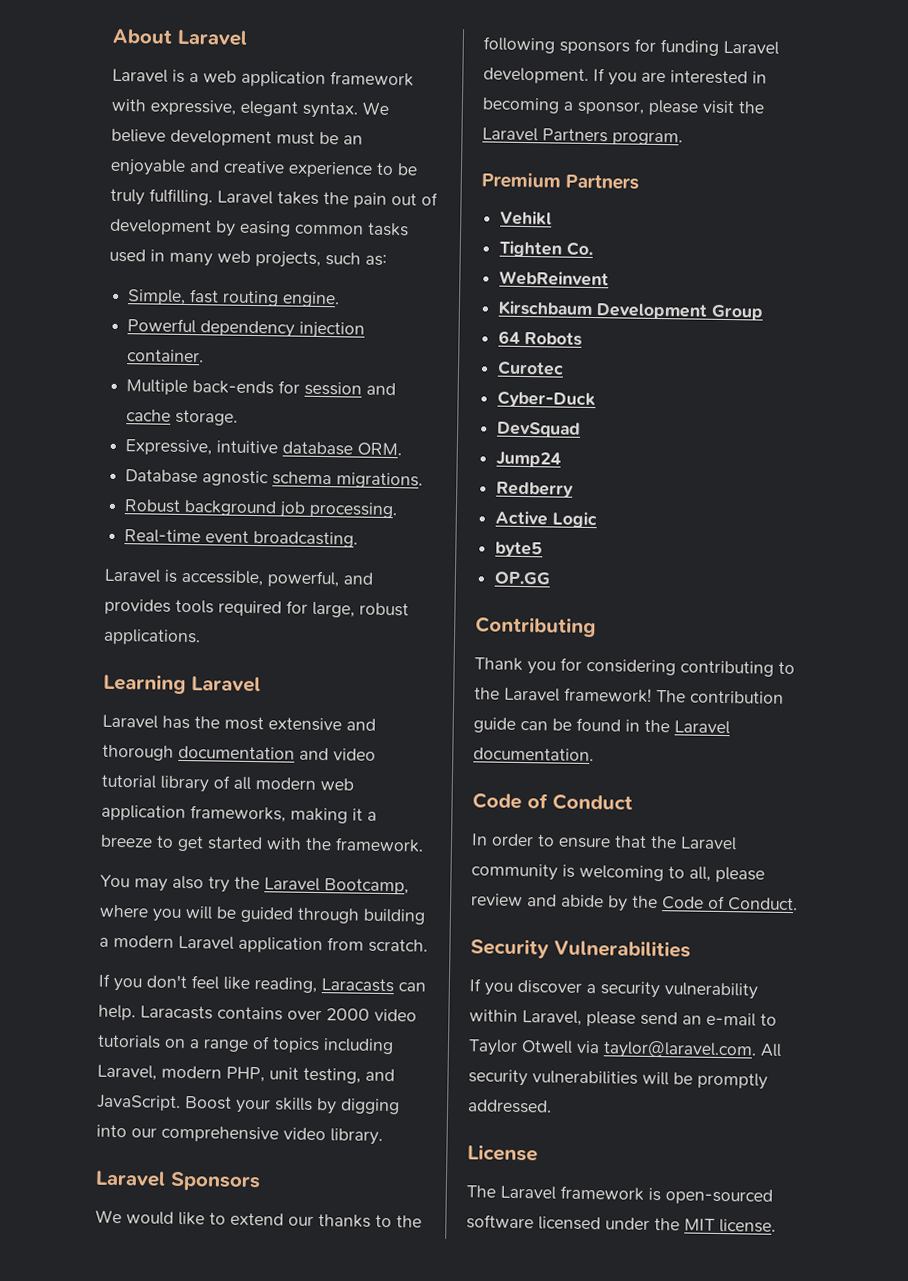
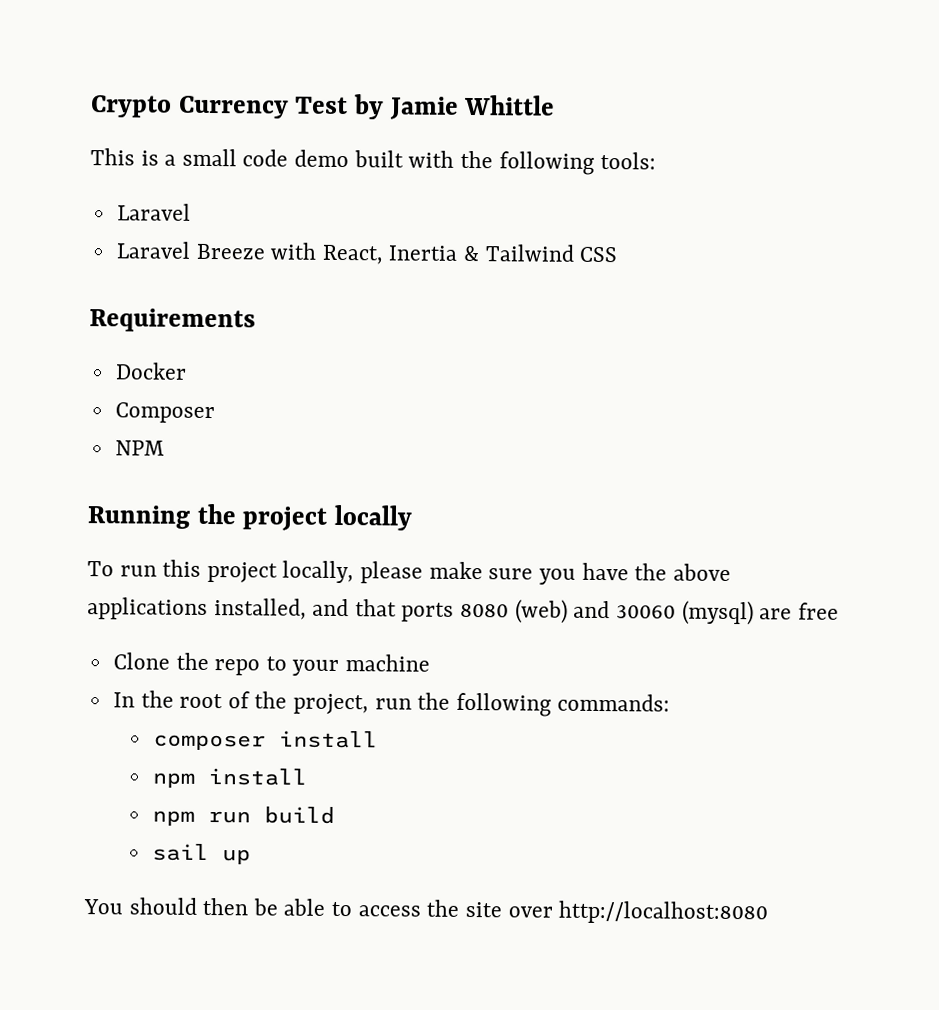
[112,28,248,46] [112,68,414,88] [111,98,389,119] [111,128,363,147] [110,158,418,178] [110,188,438,208] [109,218,409,237] [109,248,387,268] [127,289,341,308] [127,318,366,339] [127,349,205,363] [126,379,397,396] [126,409,239,426] [125,439,403,456] [125,469,424,489] [124,499,399,519] [124,529,359,548] [104,568,373,588] [104,598,409,618] [103,628,201,646] [103,673,261,695] [102,714,376,732] [102,744,376,761] [101,774,354,793] [101,804,377,824] [100,834,424,853] [100,874,409,895] [99,904,426,925] [99,934,428,954] [98,973,426,994] [98,1004,417,1022] [97,1034,394,1055] [97,1064,395,1084] [96,1094,400,1115] [96,1124,383,1145] [95,1170,261,1192] [95,1209,422,1228] [483,36,779,56] [483,67,767,86] [482,97,765,116] [482,127,683,146] [481,172,640,190] [500,210,553,226] [499,240,594,258] [499,270,610,287] [498,300,765,321] [498,330,583,346] [497,360,565,376] [497,390,597,409] [497,421,582,438] [496,451,562,468] [496,481,575,498] [495,510,598,529] [495,541,544,558] [494,571,552,585] [475,616,596,638] [474,657,795,677] [474,687,784,704] [473,717,730,735] [473,747,594,762] [472,792,633,811] [471,833,737,851] [471,863,765,883] [471,893,798,912] [470,938,691,959] [469,978,758,1000] [469,1009,777,1027] [468,1039,782,1060] [468,1069,768,1090] [468,1099,552,1114] [467,1144,538,1162] [466,1185,773,1205] [466,1214,776,1233] About Laravel // Laravel is a web application framework with expressive, elegant syntax. We believe development must be an enjoyable and creative experience to be truly fulfilling. Laravel takes the pain out of development by easing common tasks used in many web projects, such as: // Simple, fast routing engine. // Powerful dependency injection container. // Multiple back-ends for session and cache storage. // Expressive, intuitive database ORM. // Database agnostic schema migrations. // Robust background job processing. // Real-time event broadcasting. // Laravel is accessible, powerful, and provides tools required for large, robust applications. // Learning Laravel // Laravel has the most extensive and thorough documentation and video tutorial library of all modern web application frameworks, making it a breeze to get started with the framework. // You may also try the Laravel Bootcamp, where you will be guided through building a modern Laravel application from scratch. // If you don't feel like reading, Laracasts can help. Laracasts contains over 2000 video tutorials on a range of topics including Laravel, modern PHP, unit testing, and JavaScript. Boost your skills by digging into our comprehensive video library. // Laravel Sponsors // We would like to extend our thanks to the following sponsors for funding Laravel development. If you are interested in becoming a sponsor, please visit the Laravel Partners program. // Premium Partners // Vehikl // Tighten Co. // WebReinvent // Kirschbaum Development Group // 64 Robots // Curotec // Cyber-Duck // DevSquad // Jump24 // Redberry // Active Logic // byte5 // OP.GG // Contributing // Thank you for considering contributing to the Laravel framework! The contribution guide can be found in the Laravel documentation. // Code of Conduct // In order to ensure that the Laravel community is welcoming to all, please review and abide by the Code of Conduct. // Security Vulnerabilities // If you discover a security vulnerability within Laravel, please send an e-mail to Taylor Otwell via taylor@laravel.com. All security vulnerabilities will be promptly addressed. // License // The Laravel framework is open-sourced software licensed under the MIT license. -> [90,94,556,120] [90,148,657,175] [116,203,191,221] [115,241,618,265] [89,308,256,333] [114,362,187,380] [114,402,215,424] [114,440,165,456] [87,503,413,531] [87,559,731,585] [87,597,839,626] [112,652,431,677] [112,690,671,717] [152,730,378,751] [151,767,307,788] [151,806,335,826] [151,843,251,865] [83,897,769,925] Crypto Currency Test by Jamie Whittle // This is a small code demo built with the following tools: // Laravel // Laravel Breeze with React, Inertia & Tailwind CSS // Requirements // Docker // Composer // NPM // Running the project locally // To run this project locally, please make sure you have the above applications installed, and that ports 8080 (web) and 30060 (mysql) are free // Clone the repo to your machine // In the root of the project, run the following commands: // composer install // npm install // npm run build // sail up // You should then be able to access the site over http://localhost:8080

